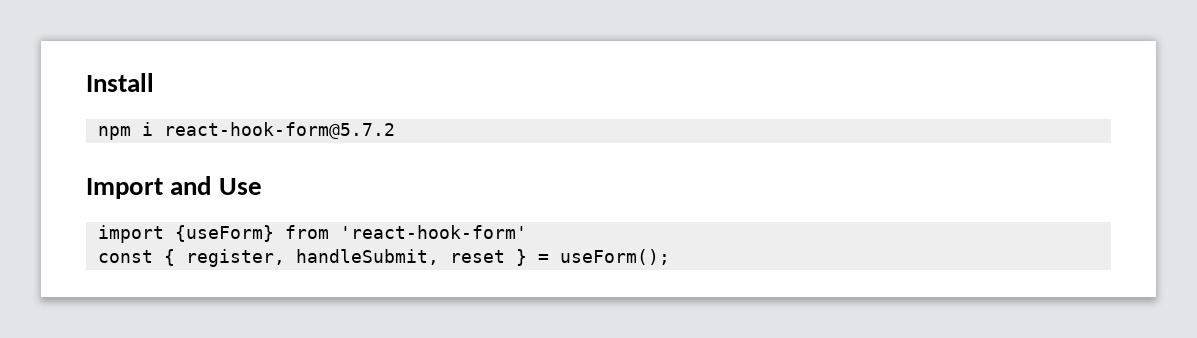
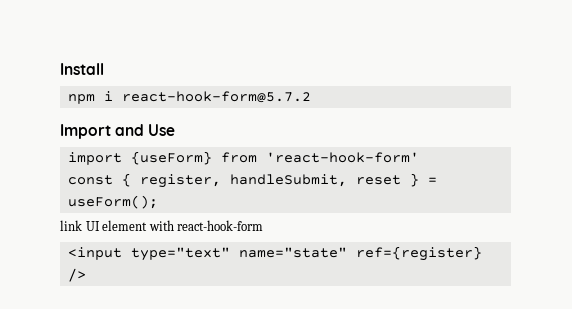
(670, 257) none -> [60,220,264,231] [67,246,482,261] [67,268,86,282] // link UI element with react-hook-form // <input type="text" name="state" ref={register} />

